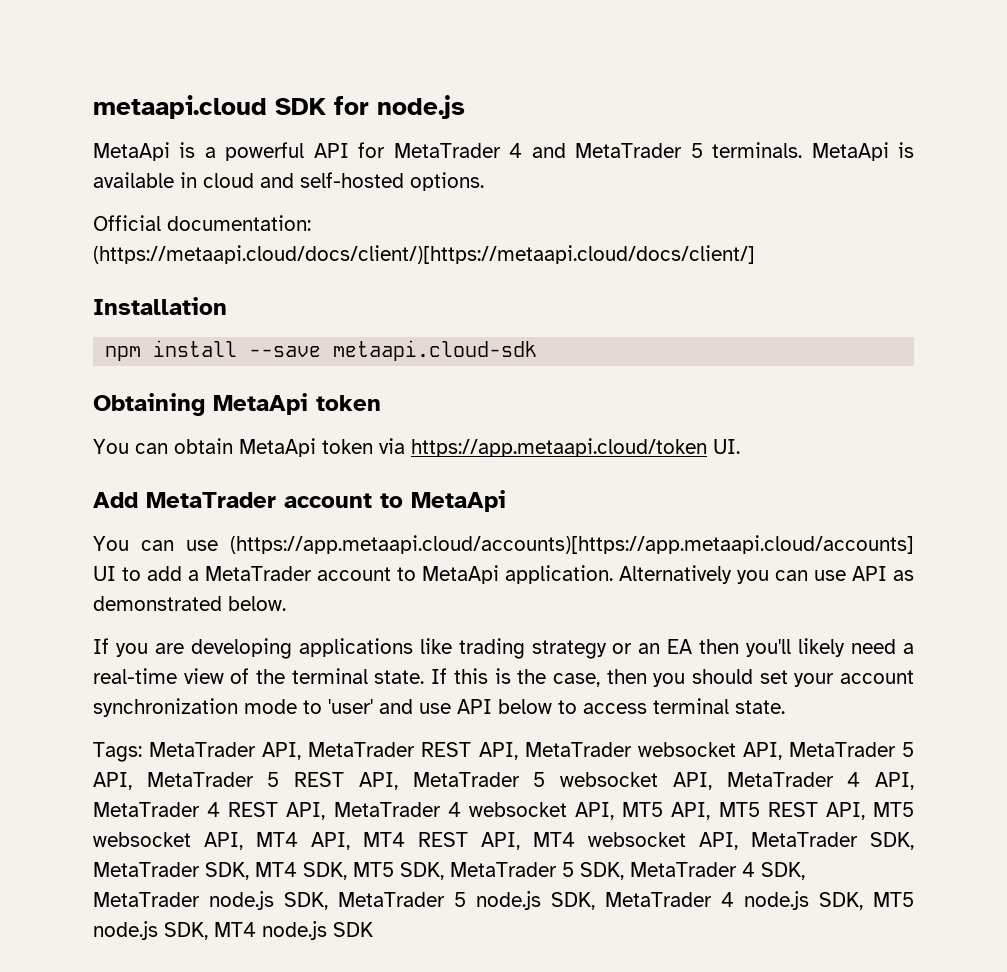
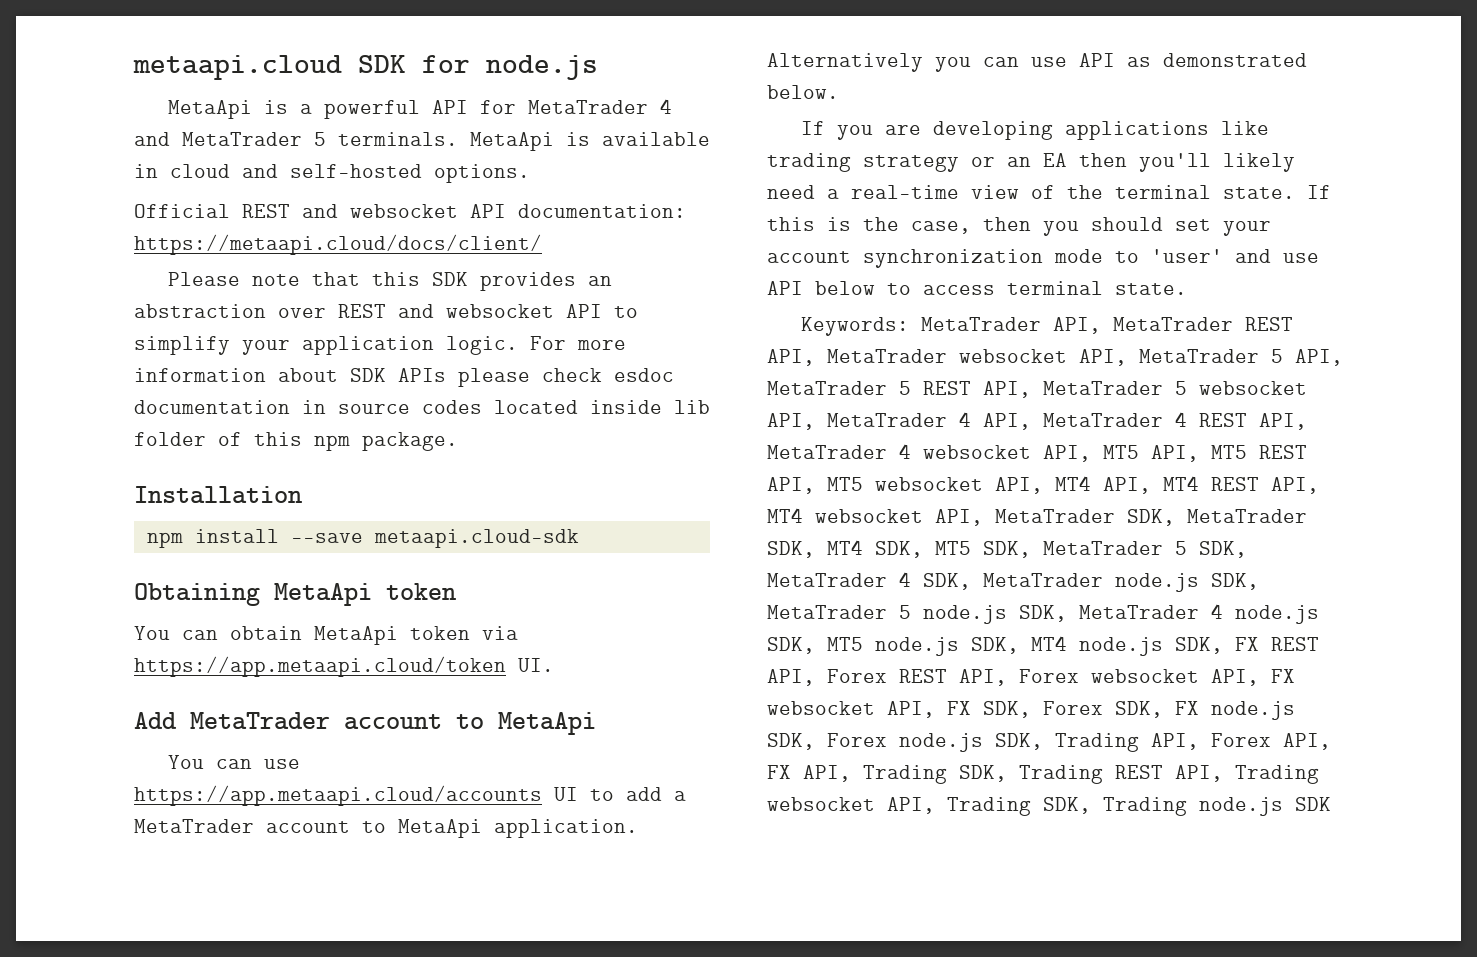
[167,215,311,231] [93,245,755,264] documentation: (https://metaapi.cloud/docs/client/)[https://metaapi.cloud/docs/client/] -> [242,204,686,218] [134,234,542,255] [168,272,613,291] [134,304,638,318] [134,336,626,355] [134,368,674,387] [134,400,710,414] [134,432,458,451] REST and websocket API documentation: https://metaapi.cloud/docs/client/ // Please note that this SDK provides an abstraction over REST and websocket API to simplify your application logic. For more information about SDK APIs please check esdoc documentation in source codes located inside lib folder of this npm package.
[230,535,914,554] (https://app.metaapi.cloud/accounts)[https://app.metaapi.cloud/accounts] -> [134,785,542,806] https://app.metaapi.cloud/accounts
[93,742,142,762] Tags: -> [801,317,910,336] Keywords:
(327, 930) none -> [1175,637,1319,654] [767,669,1295,686] [767,701,1295,720] [767,733,1331,752] [767,765,1319,784] [767,797,1283,816] SDK, FX REST API, Forex REST API, Forex websocket API, FX websocket API, FX SDK, Forex SDK, FX node.js SDK, Forex node.js SDK, Trading API, Forex API, FX API, Trading SDK, Trading REST API, Trading websocket API, Trading SDK, Trading node.js

